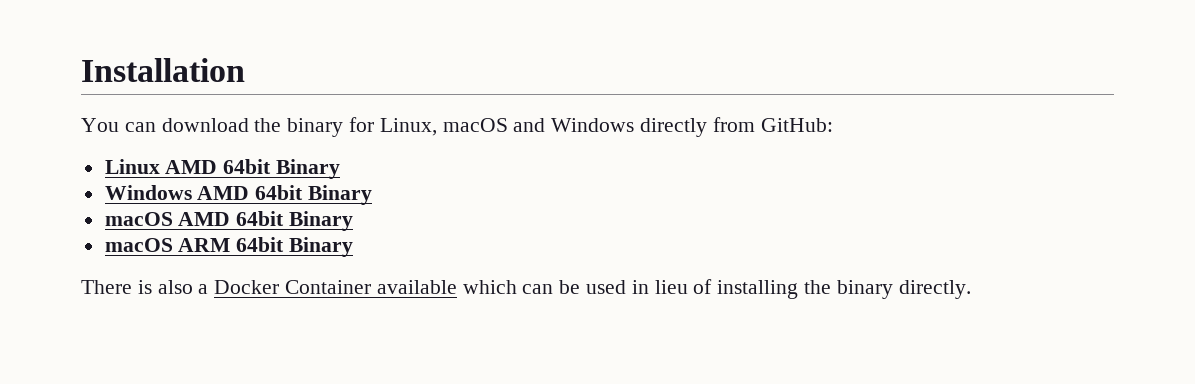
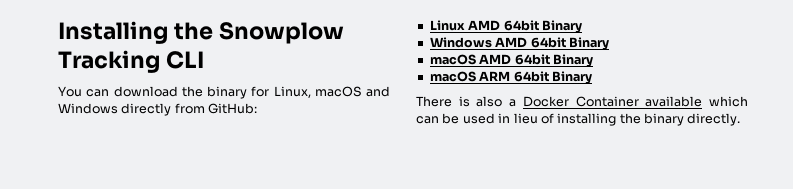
[81,58,245,82] Installation -> [58,21,345,44] [58,50,205,73] Installing the Snowplow Tracking CLI

